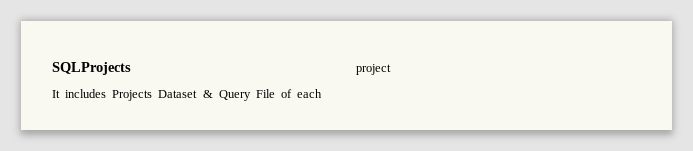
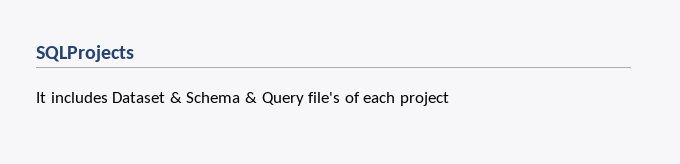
[112,90,153,101] Projects -> (108, 97) none
[218,89,275,101] Query File -> [186,92,341,106] Schema & Query file's

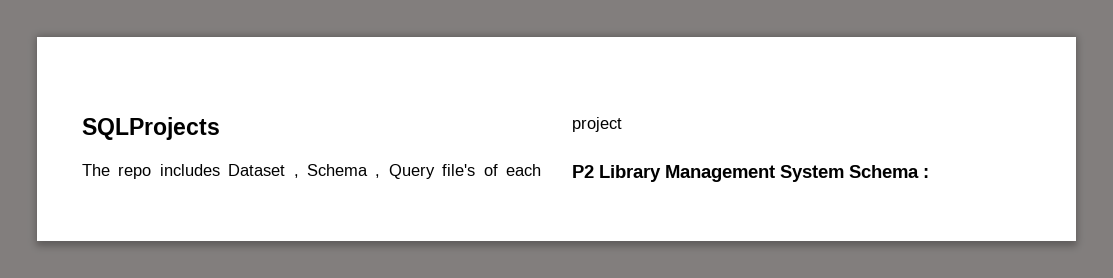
[36,92,257,103] It includes Dataset & Schema & -> [82,164,381,179] The repo includes Dataset , Schema ,
(449, 99) none -> [572,165,929,182] // P2 Library Management System Schema :

